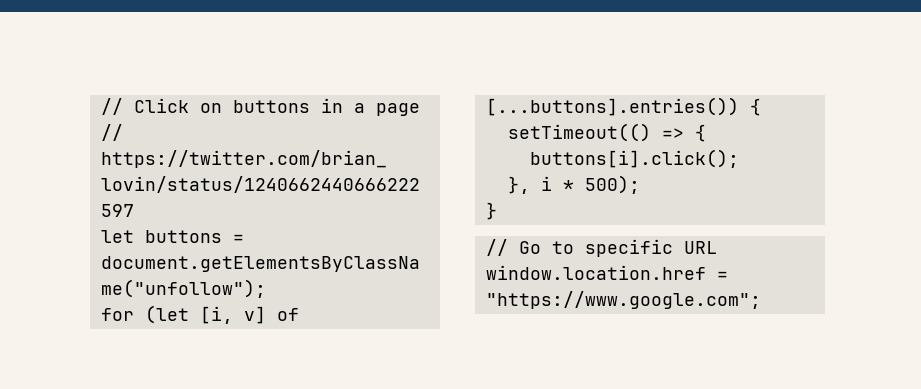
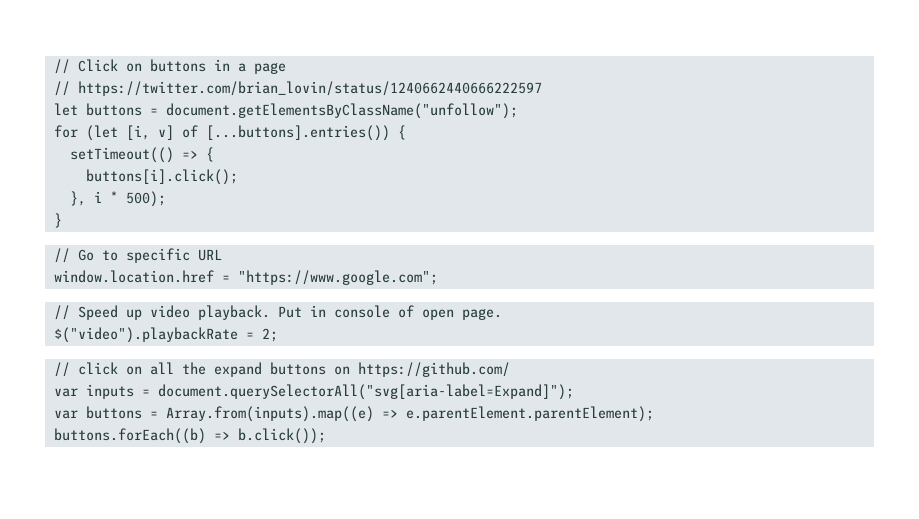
(762, 300) none -> [54,305,503,320] [54,327,279,343] [54,362,511,377] [54,384,575,400] [54,406,655,422] [54,428,327,444] // // Speed up video playback. Put in console of open page. // $("video").playbackRate = 2; // // click on all the expand buttons on https://github.com/ // var inputs = document.querySelectorAll("svg[aria-label=Expand]"); // var buttons = Array.from(inputs).map((e) => e.parentElement.parentElement); // buttons.forEach((b) => b.click());

